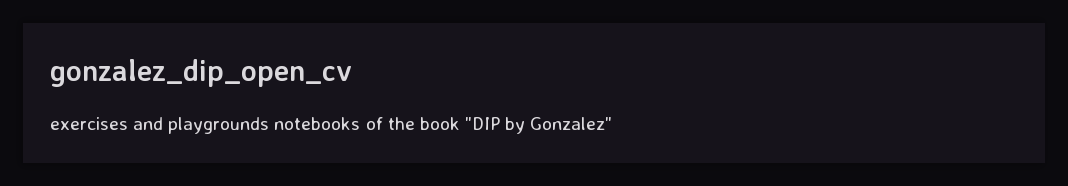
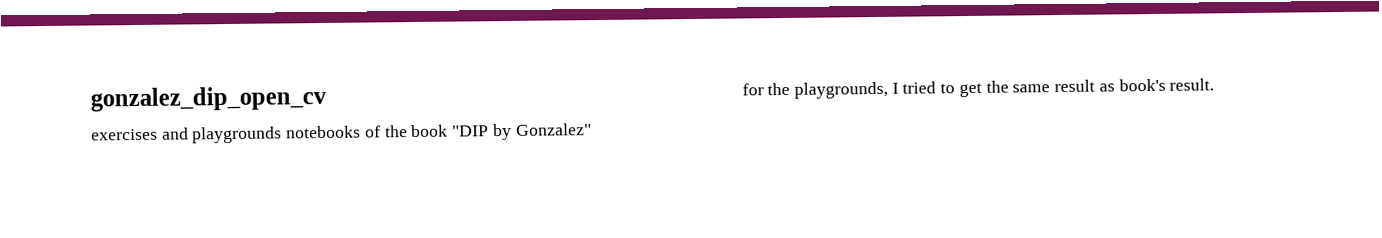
(613, 123) none -> [741,78,1215,99] // for the playgrounds, I tried to get the same result as book's result.

